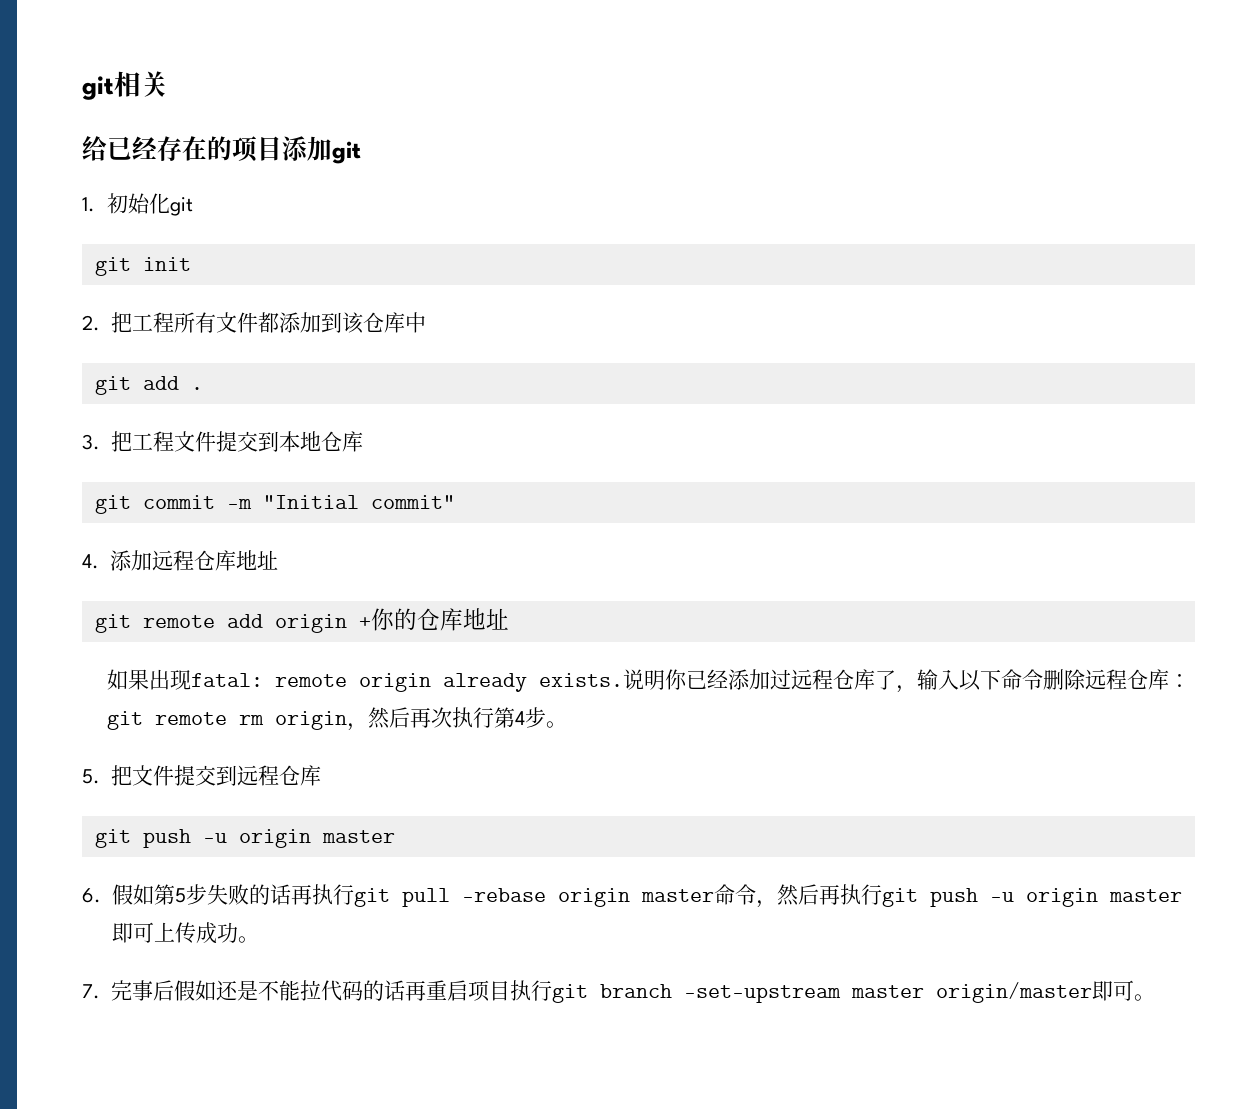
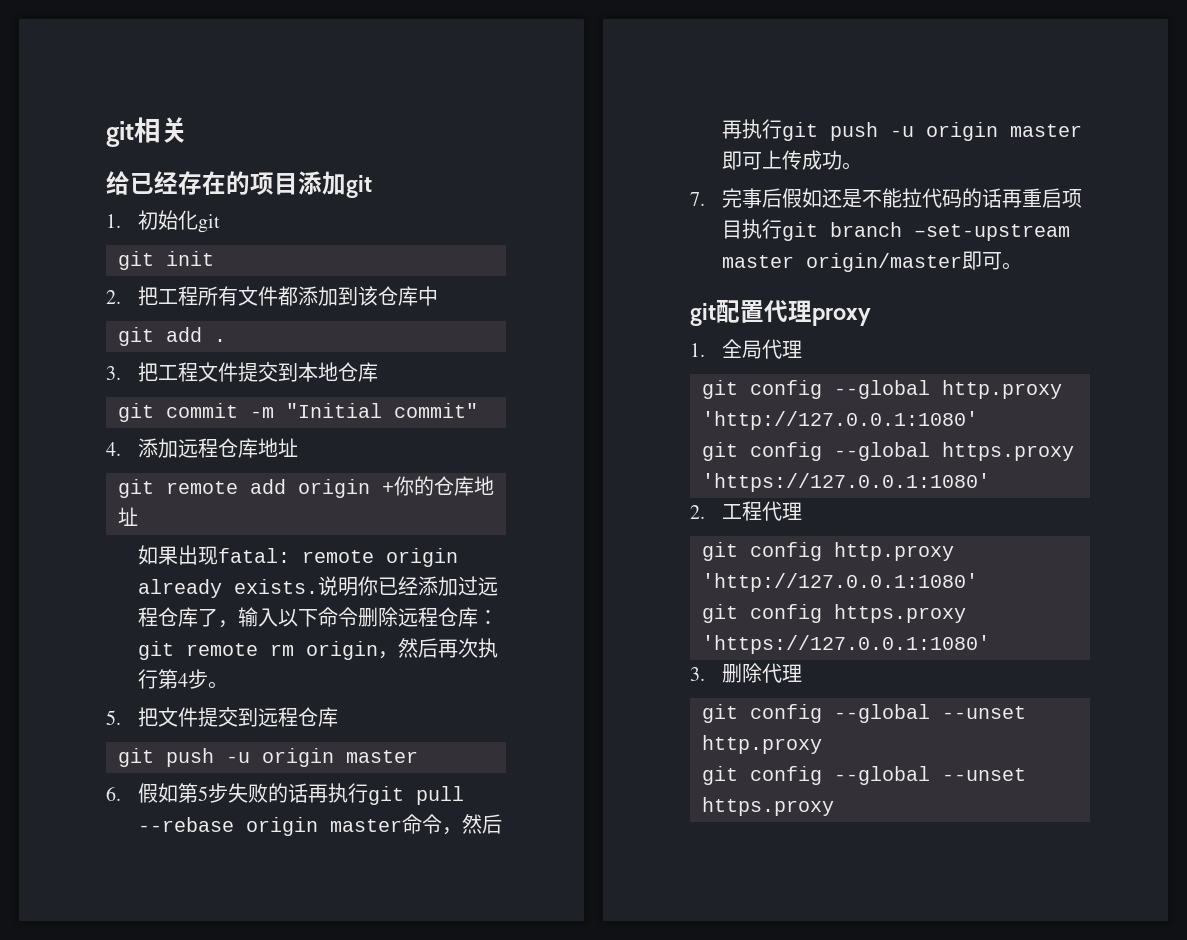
[461,888,546,902] –rebase -> [137,817,234,832] --rebase
(1155, 997) none -> [690,300,871,326] [690,339,802,359] [702,380,1062,399] [702,411,978,430] [702,442,1074,461] [702,473,990,492] [690,501,802,521] [702,542,954,561] [702,573,978,592] [702,604,966,623] [702,635,990,654] [690,663,802,683] [702,704,1026,723] [702,735,822,754] [702,766,1026,785] [702,797,834,816] // git配置代理proxy // 1.全局代理 // git config --global http.proxy 'http://127.0.0.1:1080' // git config --global https.proxy 'https://127.0.0.1:1080' // 2.工程代理 // git config http.proxy 'http://127.0.0.1:1080' // git config https.proxy 'https://127.0.0.1:1080' // 3.删除代理 // git config --global --unset http.proxy // git config --global --unset https.proxy

